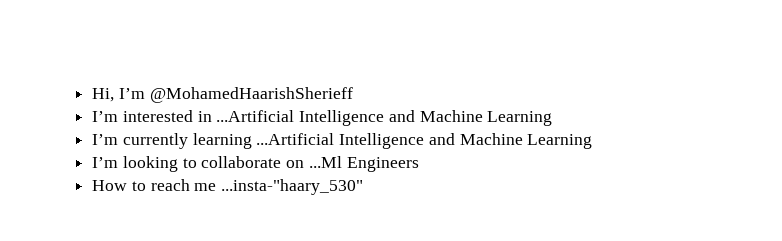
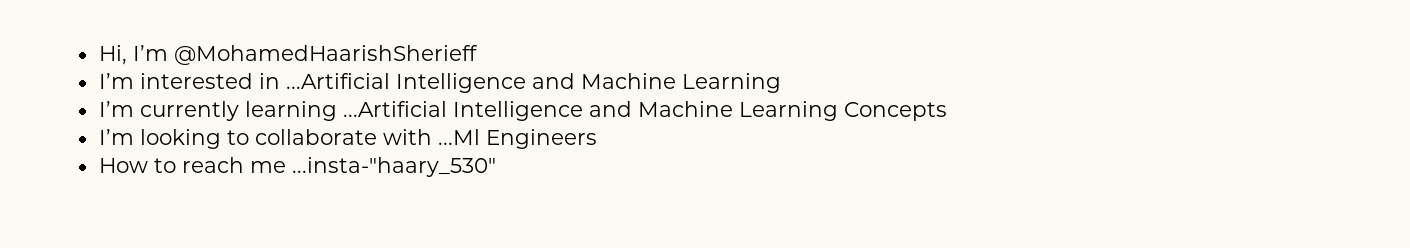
(593, 141) none -> [843,102,947,121] Concepts
[286,160,305,168] on -> [382,129,432,145] with

